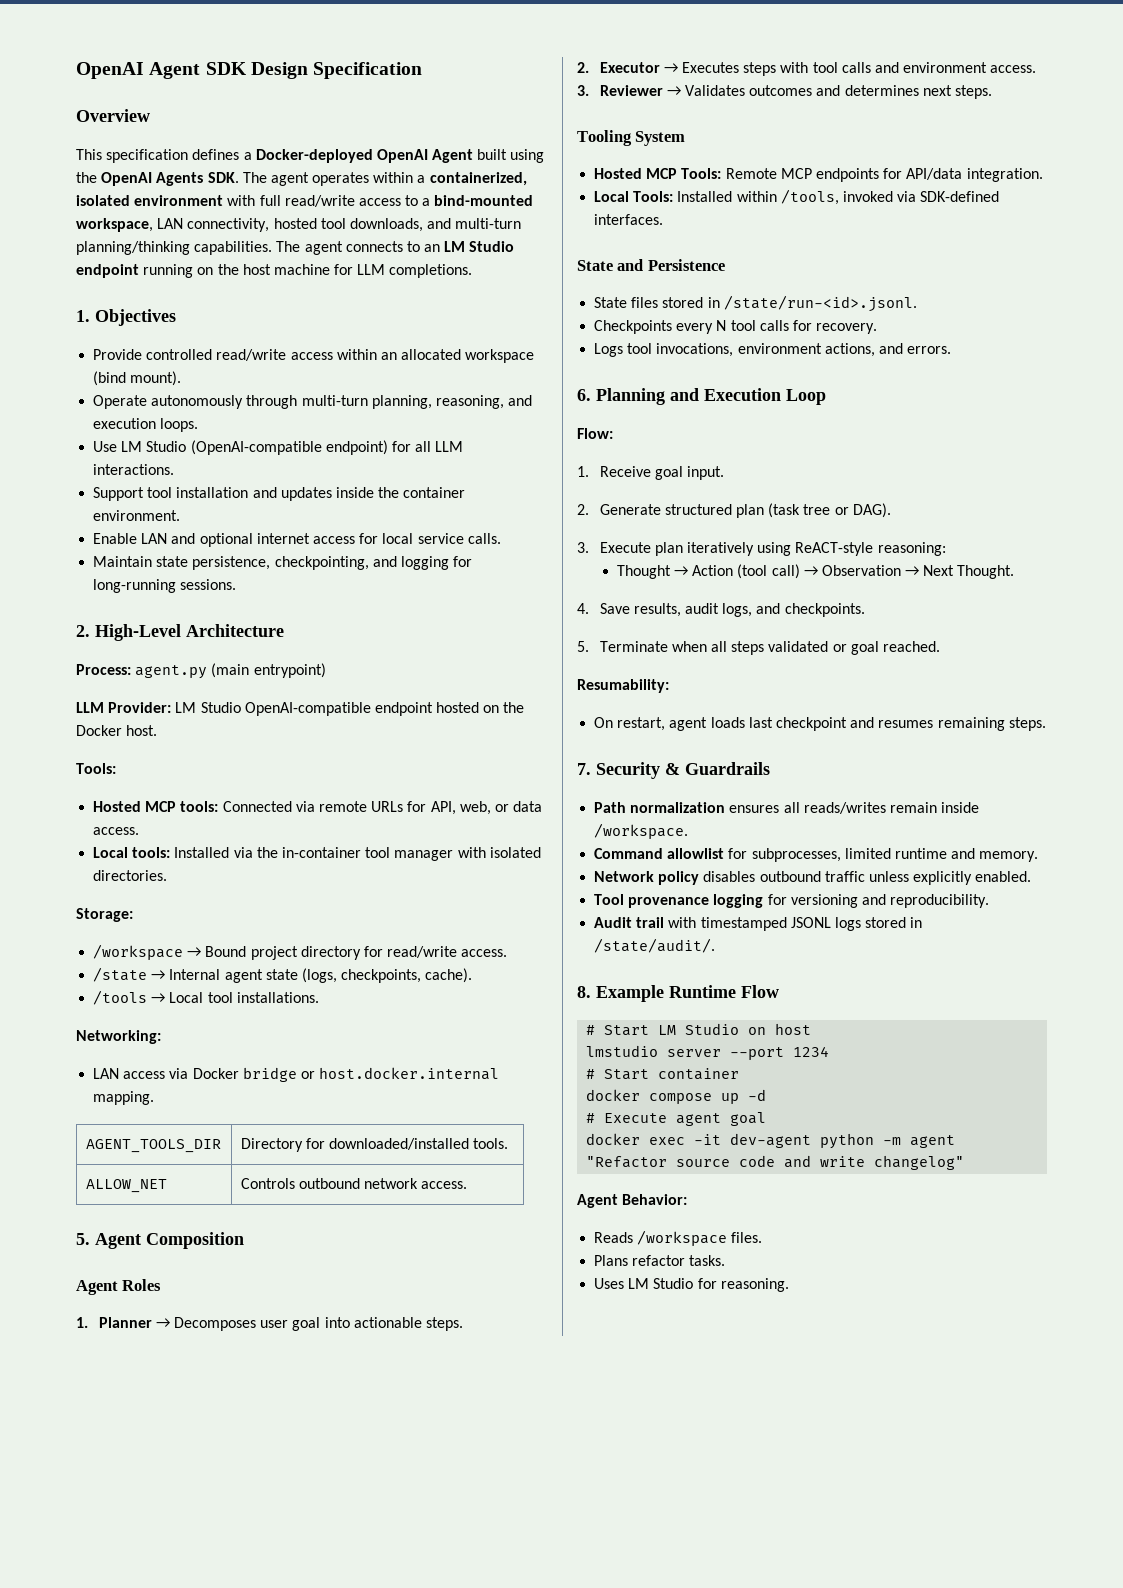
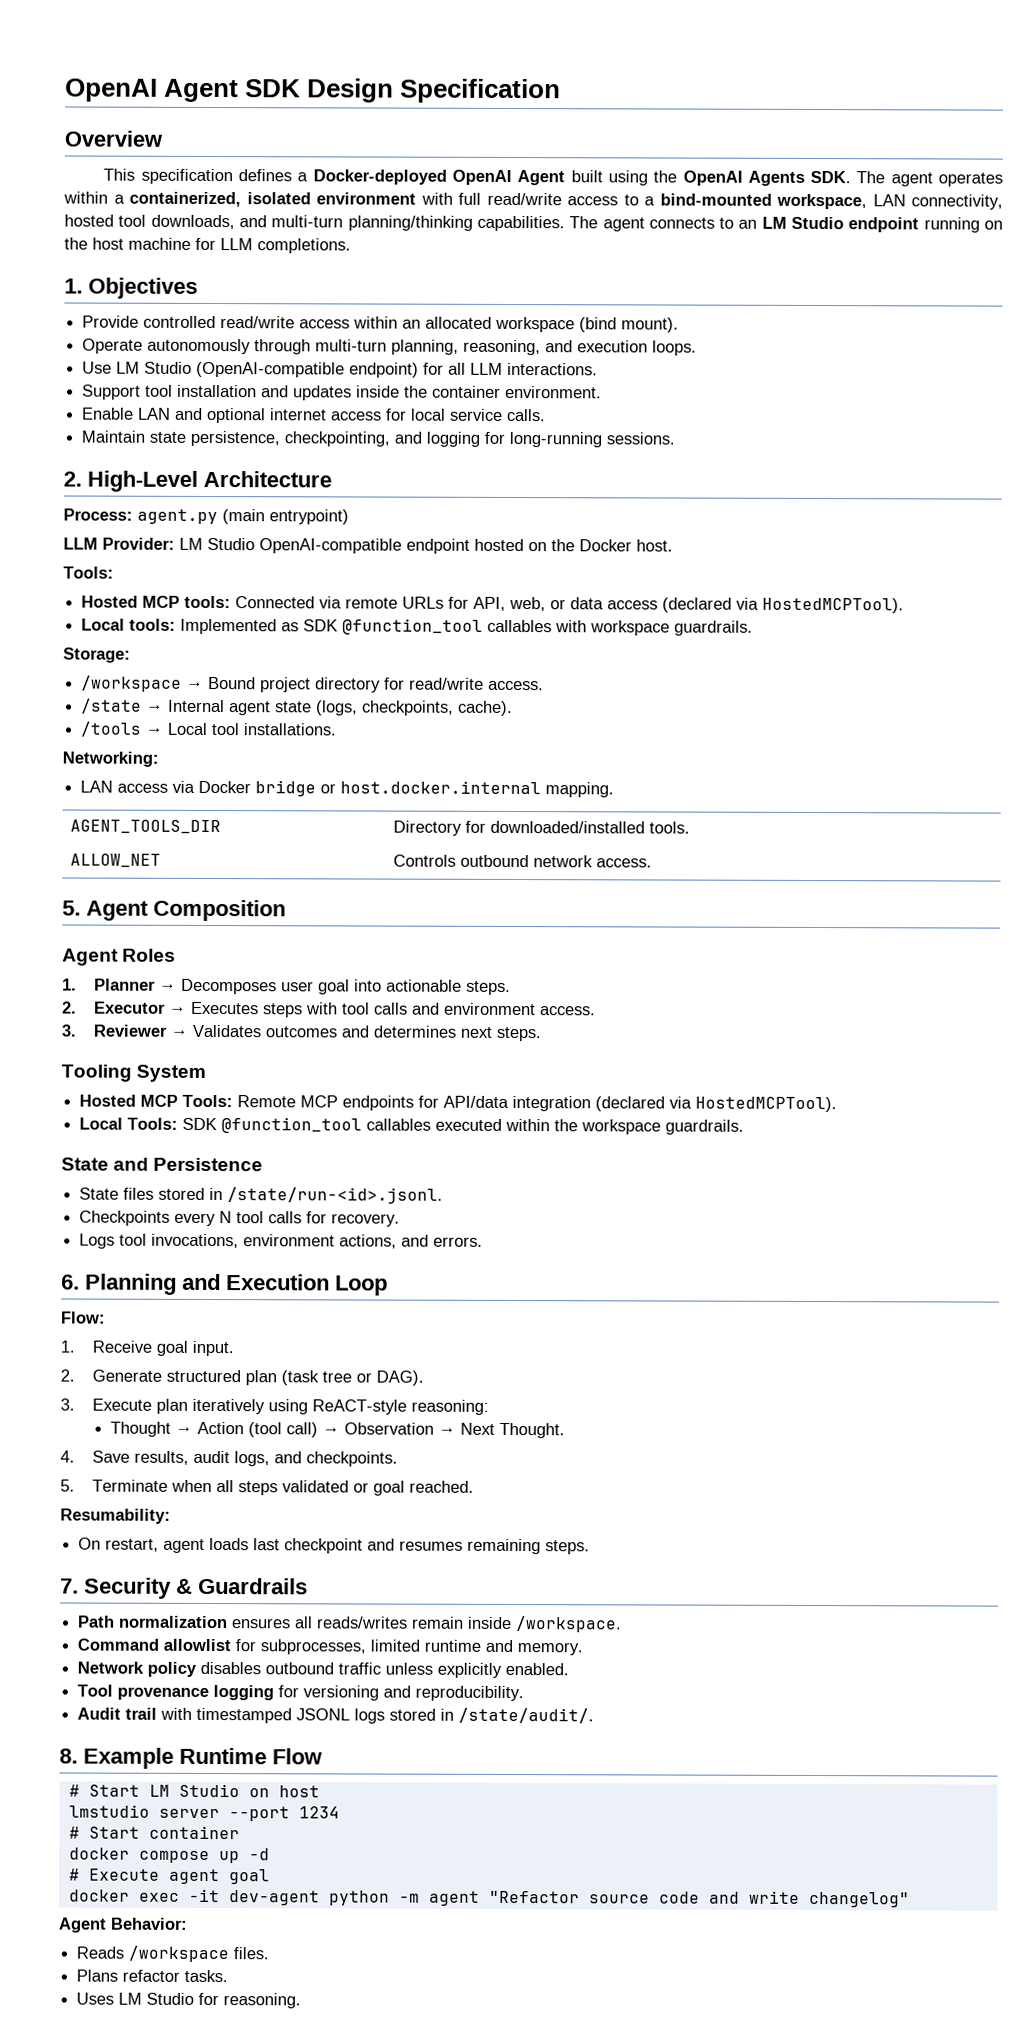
[93,827,140,835] [93,847,541,861] [93,870,168,881] access. // Local tools: Installed via the in-container tool manager with isolated directories. -> [607,597,905,614] [81,618,754,636] access (declared via HostedMCPTool). // Local tools: Implemented as SDK @function_tool callables with workspace guardrails.
[966,168,1043,182] [594,189,1000,205] [594,214,664,225] integration. // Local Tools: Installed within /tools, invoked via SDK-defined interfaces. -> [512,1095,838,1113] [79,1117,745,1135] integration (declared via HostedMCPTool). // Local Tools: SDK @function_tool callables executed within the workspace guardrails.

